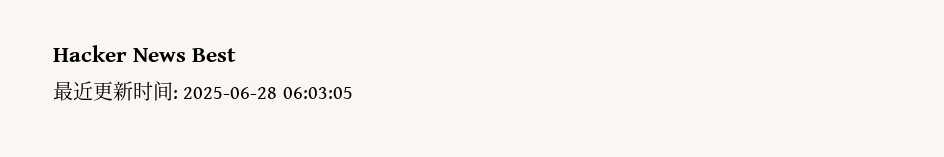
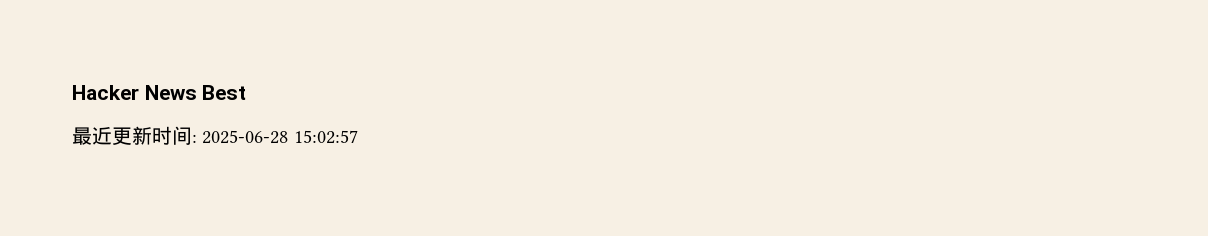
[282,87,353,99] 06:03:05 -> [293,130,358,144] 15:02:57

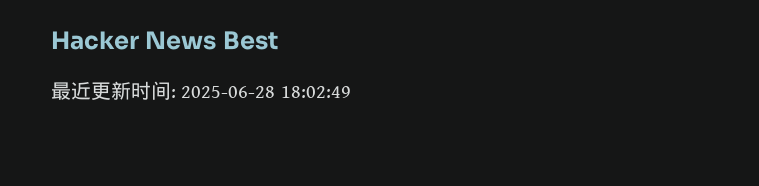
[293,130,358,144] 15:02:57 -> [280,86,351,98] 18:02:49

